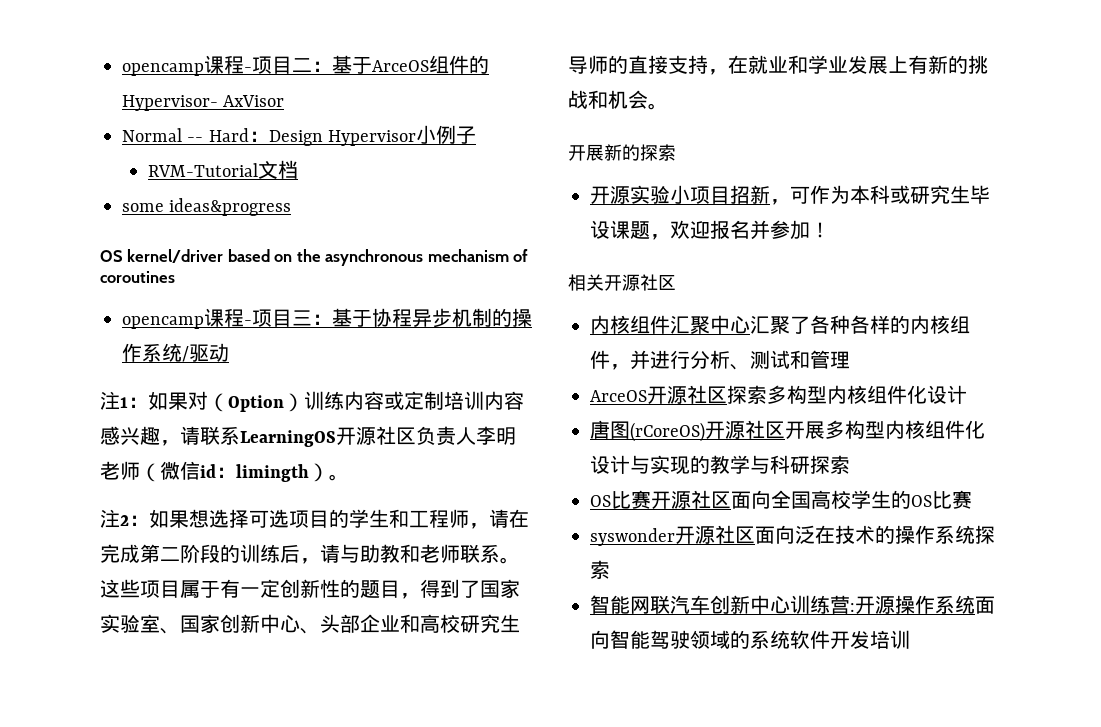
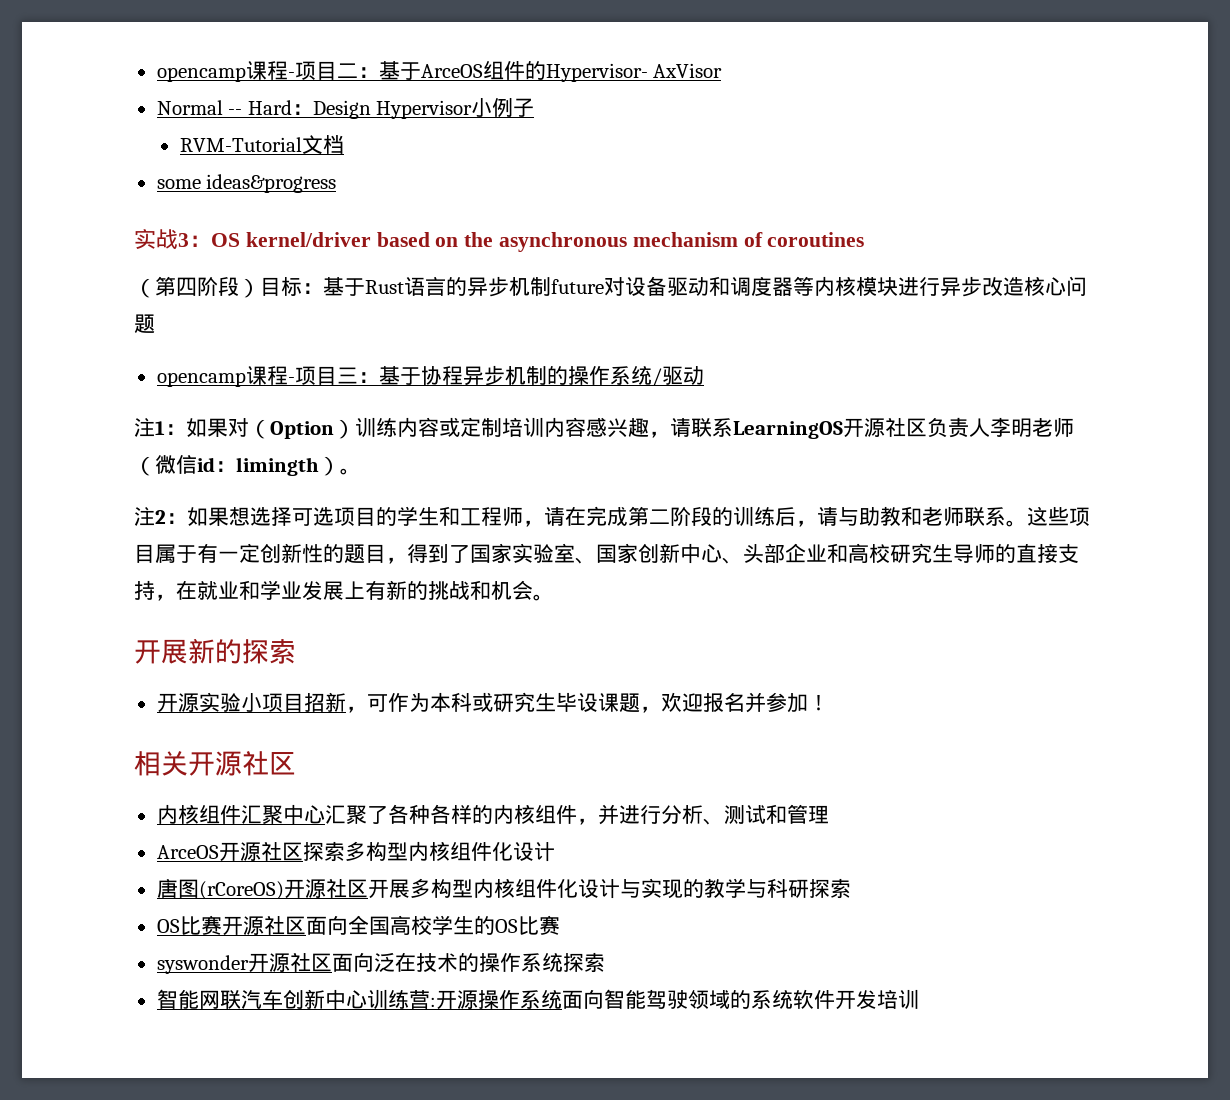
(292, 207) none -> [134,229,211,250] 实战3：
(175, 277) none -> [134,276,1087,298] [134,314,155,334] // （第四阶段）目标：基于Rust语言的异步机制future对设备驱动和调度器等内核模块进行异步改造核心问题

